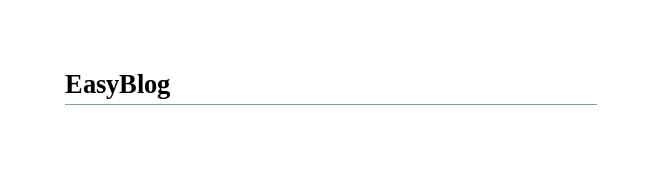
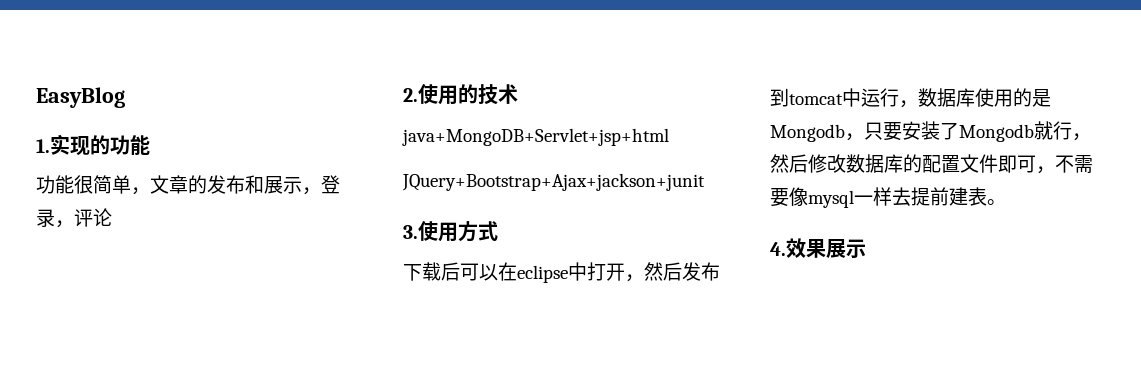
(170, 86) none -> [36,134,150,156] [36,175,340,195] [36,208,112,228] [403,84,518,105] [402,128,669,146] [402,173,705,191] [403,221,498,242] [403,262,720,283] [770,88,1051,108] [770,121,1091,142] [770,154,1093,174] [770,187,1006,208] [770,238,866,258] // 1.实现的功能 // 功能很简单，文章的发布和展示，登录，评论 // 2.使用的技术 // java+MongoDB+Servlet+jsp+html // JQuery+Bootstrap+Ajax+jackson+junit // 3.使用方式 // 下载后可以在eclipse中打开，然后发布到tomcat中运行，数据库使用的是Mongodb，只要安装了Mongodb就行，然后修改数据库的配置文件即可，不需要像mysql一样去提前建表。 // 4.效果展示

